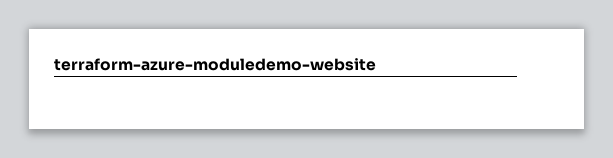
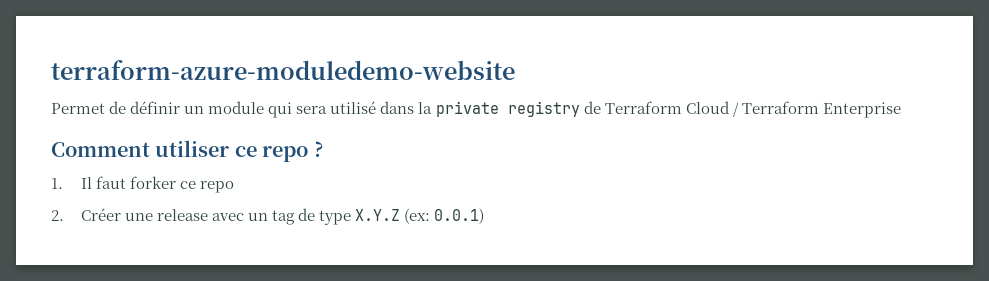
(376, 64) none -> [51,101,901,118] [51,140,323,162] [51,176,235,193] [51,208,485,225] // Permet de définir un module qui sera utilisé dans la private registry de Terraform Cloud / Terraform Enterprise // Comment utiliser ce repo ? // 1. Il faut forker ce repo // 2. Créer une release avec un tag de type X.Y.Z (ex: 0.0.1)

